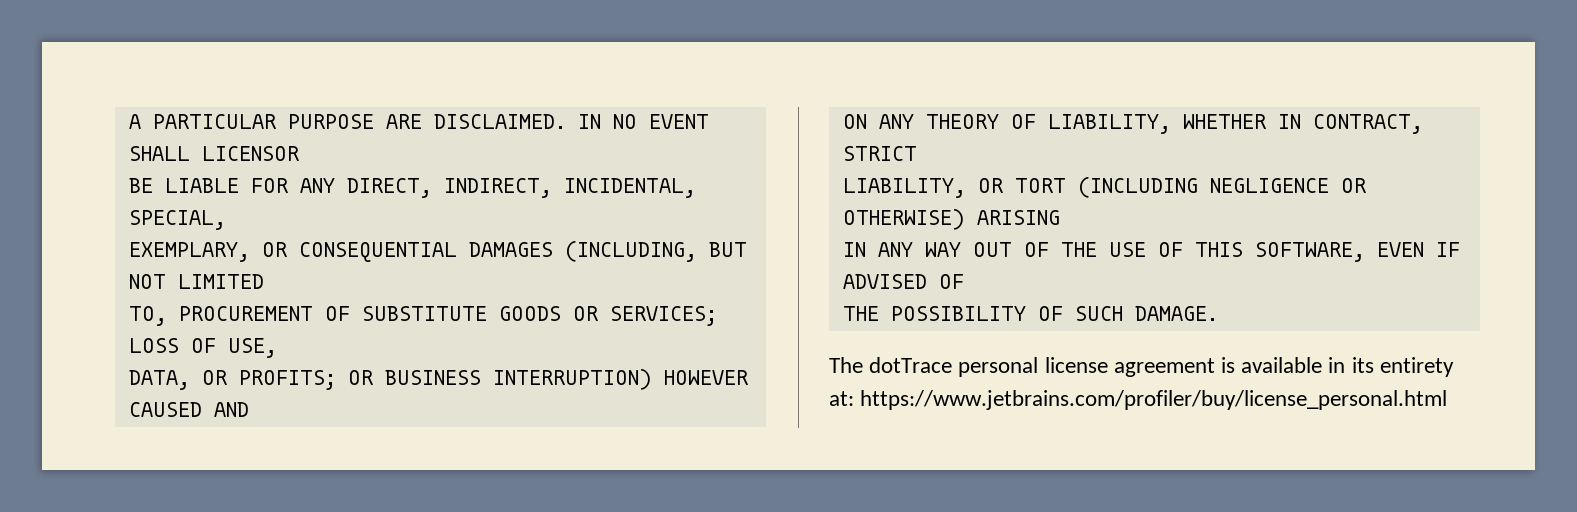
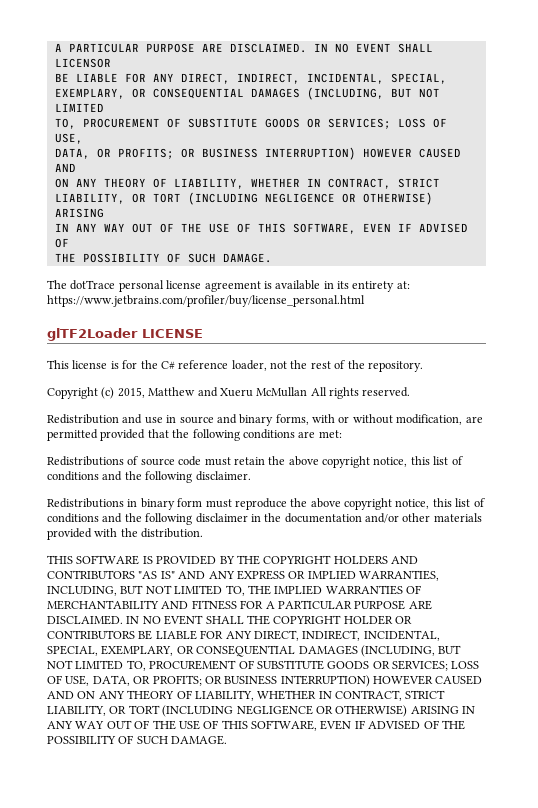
(1448, 400) none -> [47,328,203,341] [47,360,423,372] [47,387,411,399] [47,414,483,426] [47,429,342,441] [47,456,463,468] [47,471,251,483] [47,498,485,510] [47,513,482,525] [47,528,204,540] [47,555,418,565] [47,570,439,581] [47,585,421,596] [47,600,432,610] [47,615,412,625] [47,630,440,641] [47,645,462,657] [47,660,480,671] [47,675,483,687] [47,690,446,701] [47,705,475,717] [47,720,465,731] [47,735,228,745] // glTF2Loader LICENSE // This license is for the C# reference loader, not the rest of the repository. // Copyright (c) 2015, Matthew and Xueru McMullan All rights reserved. // Redistribution and use in source and binary forms, with or without modification, are permitted provided that the following conditions are met: // Redistributions of source code must retain the above copyright notice, this list of conditions and the following disclaimer. // Redistributions in binary form must reproduce the above copyright notice, this list of conditions and the following disclaimer in the documentation and/or other materials provided with the distribution. // THIS SOFTWARE IS PROVIDED BY THE COPYRIGHT HOLDERS AND CONTRIBUTORS "AS IS" AND ANY EXPRESS OR IMPLIED WARRANTIES, INCLUDING, BUT NOT LIMITED TO, THE IMPLIED WARRANTIES OF MERCHANTABILITY AND FITNESS FOR A PARTICULAR PURPOSE ARE DISCLAIMED. IN NO EVENT SHALL THE COPYRIGHT HOLDER OR CONTRIBUTORS BE LIABLE FOR ANY DIRECT, INDIRECT, INCIDENTAL, SPECIAL, EXEMPLARY, OR CONSEQUENTIAL DAMAGES (INCLUDING, BUT NOT LIMITED TO, PROCUREMENT OF SUBSTITUTE GOODS OR SERVICES; LOSS OF USE, DATA, OR PROFITS; OR BUSINESS INTERRUPTION) HOWEVER CAUSED AND ON ANY THEORY OF LIABILITY, WHETHER IN CONTRACT, STRICT LIABILITY, OR TORT (INCLUDING NEGLIGENCE OR OTHERWISE) ARISING IN ANY WAY OUT OF THE USE OF THIS SOFTWARE, EVEN IF ADVISED OF THE POSSIBILITY OF SUCH DAMAGE.

